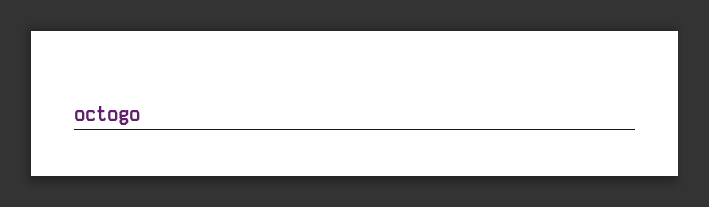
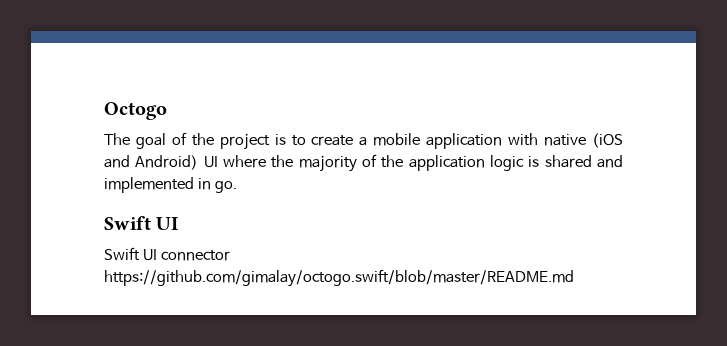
[74,106,140,125] octogo -> [104,102,167,120] [104,132,623,150] [104,154,623,172] [104,177,237,193] [104,216,179,230] [104,247,230,261] [104,269,574,287] Octogo // The goal of the project is to create a mobile application with native (iOS and Android) UI where the majority of the application logic is shared and implemented in go. // Swift UI // Swift UI connector https://github.com/gimalay/octogo.swift/blob/master/README.md

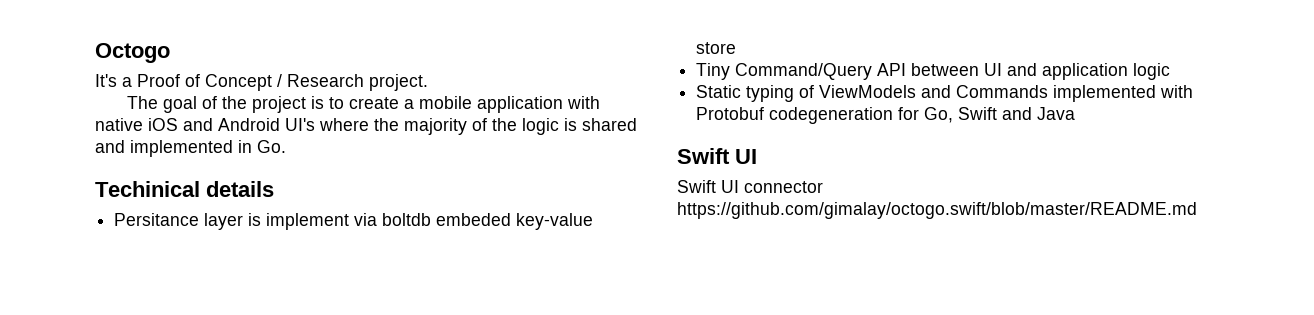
(167, 111) none -> [95,74,428,91] // It's a Proof of Concept / Research project.
[592,133,623,148] [104,155,218,170] (iOS and Android) UI -> [148,118,315,131] iOS and Android UI's
[408,155,485,171] application -> (517, 124) none
[214,181,237,193] go. -> [257,140,286,153] [95,181,274,197] [114,213,594,230] [696,42,737,54] [696,63,1171,80] [696,85,1194,102] [696,107,1076,124] Go. // Techinical details // Persitance layer is implement via boltdb embeded key-value store // Tiny Command/Query API between UI and application logic // Static typing of ViewModels and Commands implemented with Protobuf codegeneration for Go, Swift and Java

